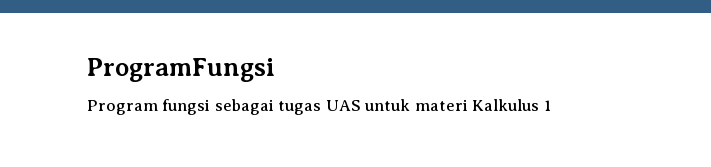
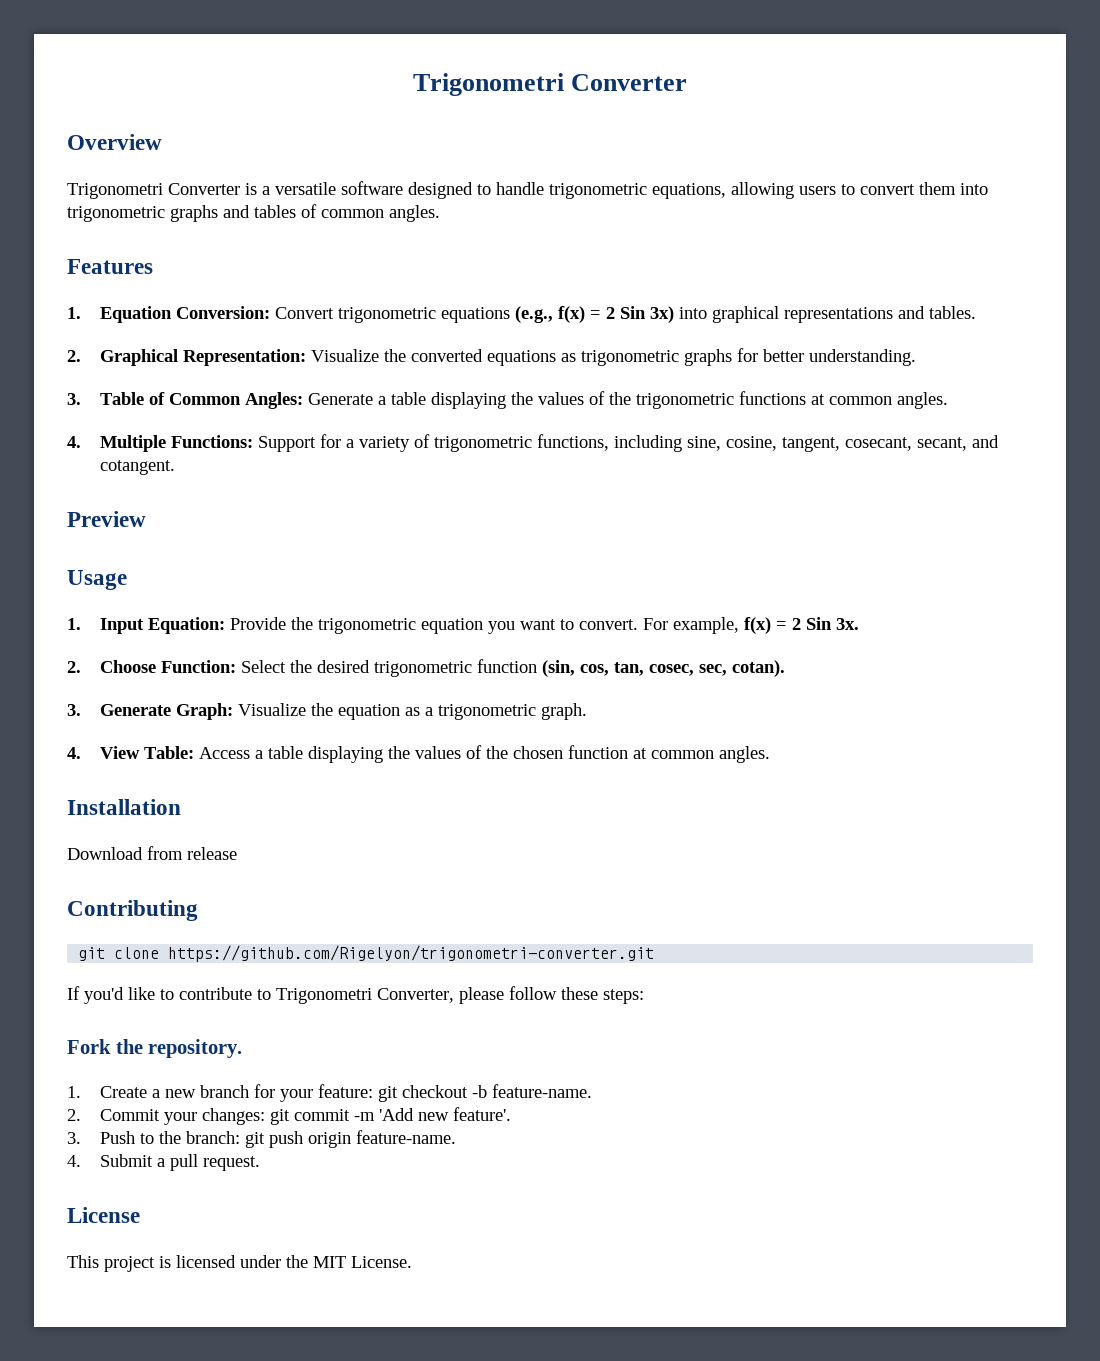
[87,58,275,82] [87,99,551,115] ProgramFungsi // Program fungsi sebagai tugas UAS untuk materi Kalkulus 1 -> [412,73,688,96] [67,134,162,150] [67,181,988,199] [67,204,440,222] [67,259,153,274] [67,306,976,323] [67,348,916,366] [67,391,948,409] [67,434,999,452] [99,460,175,475] [67,511,146,527] [67,570,127,590] [67,617,859,634] [67,659,785,677] [67,703,587,720] [67,745,770,763] [67,799,181,815] [67,846,237,860] [67,900,198,921] [78,945,655,962] [67,986,644,1004] [67,1039,243,1058] [67,1084,592,1102] [67,1107,511,1125] [67,1130,456,1148] [67,1154,260,1171] [67,1207,140,1223] [67,1255,412,1272] Trigonometri Converter // Overview // Trigonometri Converter is a versatile software designed to handle trigonometric equations, allowing users to convert them into trigonometric graphs and tables of common angles. // Features // 1. Equation Conversion: Convert trigonometric equations (e.g., f(x) = 2 Sin 3x) into graphical representations and tables. // 2. Graphical Representation: Visualize the converted equations as trigonometric graphs for better understanding. // 3. Table of Common Angles: Generate a table displaying the values of the trigonometric functions at common angles. // 4. Multiple Functions: Support for a variety of trigonometric functions, including sine, cosine, tangent, cosecant, secant, and cotangent. // Preview // Usage // 1. Input Equation: Provide the trigonometric equation you want to convert. For example, f(x) = 2 Sin 3x. // 2. Choose Function: Select the desired trigonometric function (sin, cos, tan, cosec, sec, cotan). // 3. Generate Graph: Visualize the equation as a trigonometric graph. // 4. View Table: Access a table displaying the values of the chosen function at common angles. // Installation // Download from release // Contributing // git clone https://github.com/Rigelyon/trigonometri-converter.git // If you'd like to contribute to Trigonometri Converter, please follow these steps: // Fork the repository. // 1. Create a new branch for your feature: git checkout -b feature-name. // 2. Commit your changes: git commit -m 'Add new feature'. // 3. Push to the branch: git push origin feature-name. // 4. Submit a pull request. // License // This project is licensed under the MIT License.

